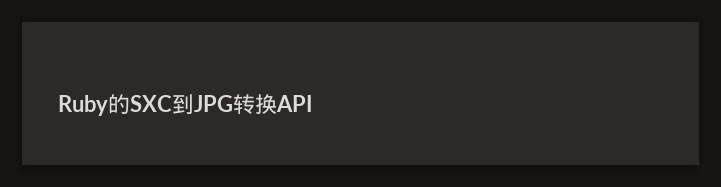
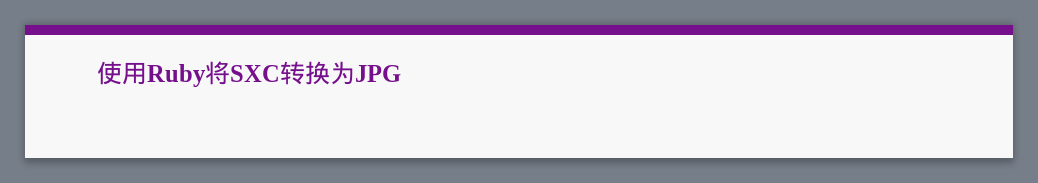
[58,94,313,116] Ruby的SXC到JPG转换API -> [97,61,401,87] 使用Ruby将SXC转换为JPG

